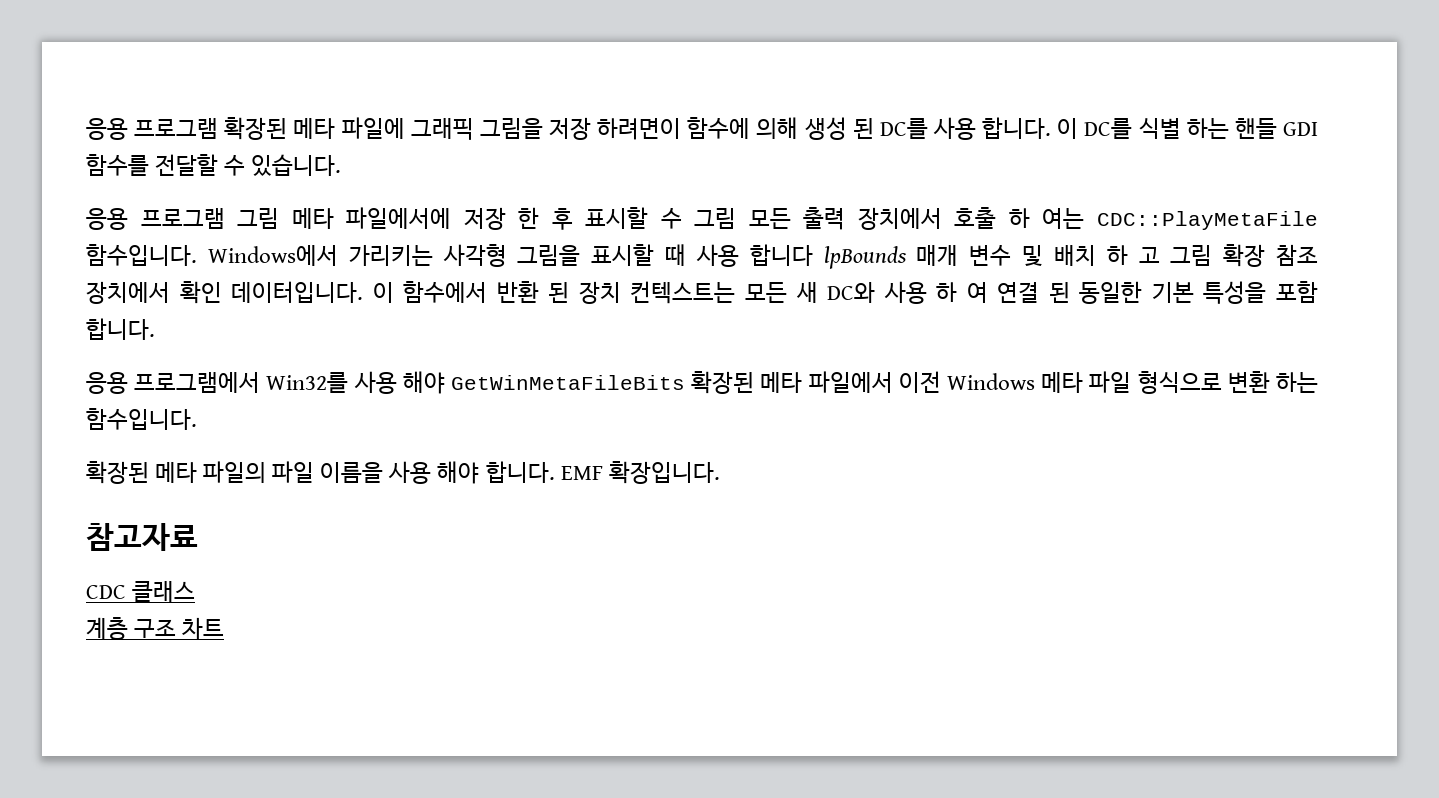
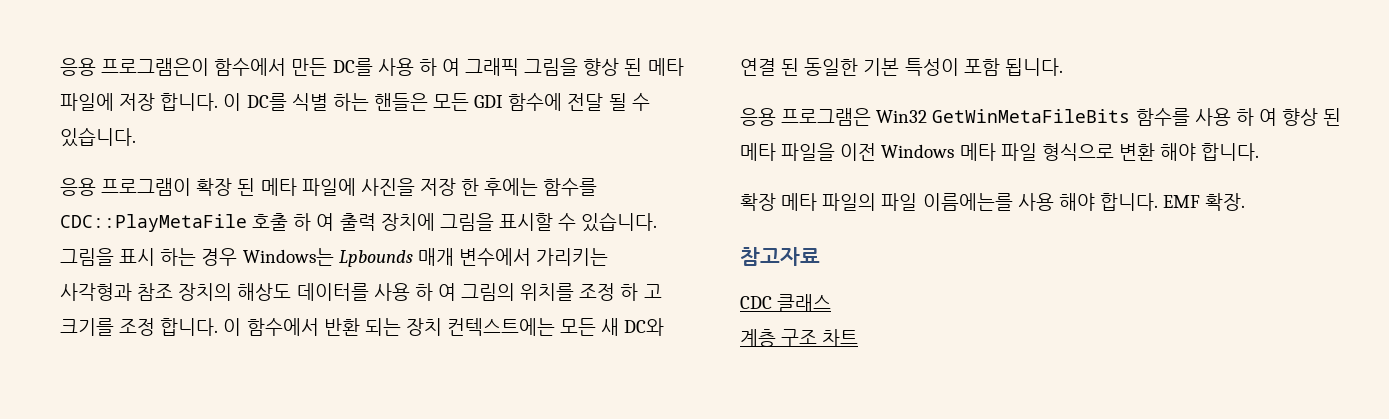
[86,117,976,140] 응용 프로그램 확장된 메타 파일에 그래픽 그림을 저장 하려면이 함수에 의해 생성 된 DC를 사용 -> [60,58,684,76] [60,93,156,111] 응용 프로그램은이 함수에서 만든 DC를 사용 하 여 그래픽 그림을 향상 된 메타 파일에 저장
[1234,118,1318,139] [86,154,342,176] [86,207,1318,230] [86,244,1318,269] [86,281,1318,304] [86,318,155,340] [86,371,893,394] 핸들 GDI 함수를 전달할 수 있습니다. // 응용 프로그램 그림 메타 파일에서에 저장 한 후 표시할 수 그림 모든 출력 장치에서 호출 하 여는 CDC::PlayMetaFile 함수입니다. Windows에서 가리키는 사각형 그림을 표시할 때 사용 합니다 lpBounds 매개 변수 및 배치 하 고 그림 확장 참조 장치에서 확인 데이터입니다. 이 함수에서 반환 된 장치 컨텍스트는 모든 새 DC와 사용 하 여 연결 된 동일한 기본 특성을 포함 합니다. // 응용 프로그램에서 Win32를 사용 해야 GetWinMetaFileBits 확장된 메타 파일에서 -> [373,93,650,111] [60,127,136,147] [60,178,598,196] [60,212,658,232] [60,248,609,267] [60,283,662,301] [60,318,665,336] [740,58,1063,76] [740,108,1342,126] [740,143,836,161] 핸들은 모든 GDI 함수에 전달 될 수 있습니다. // 응용 프로그램이 확장 된 메타 파일에 사진을 저장 한 후에는 함수를 CDC::PlayMetaFile 호출 하 여 출력 장치에 그림을 표시할 수 있습니다. 그림을 표시 하는 경우 Windows는 Lpbounds 매개 변수에서 가리키는 사각형과 참조 장치의 해상도 데이터를 사용 하 여 그림의 위치를 조정 하 고 크기를 조정 합니다. 이 함수에서 반환 되는 장치 컨텍스트에는 모든 새 DC와 연결 된 동일한 기본 특성이 포함 됩니다. // 응용 프로그램은 Win32 GetWinMetaFileBits 함수를 사용 하 여 향상 된 메타 파일을
[1276,372,1319,393] [86,408,197,430] [86,461,149,484] 하는 함수입니다. // 확장된 -> [1160,143,1260,161] [740,193,776,211] 해야 합니다. // 확장
[320,462,384,483] 이름을 -> [922,193,1013,211] 이름에는를
[608,461,720,484] 확장입니다. -> [1205,193,1246,211] 확장.

